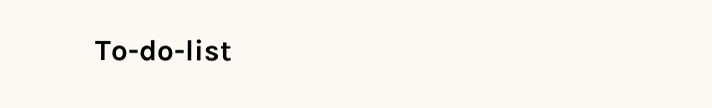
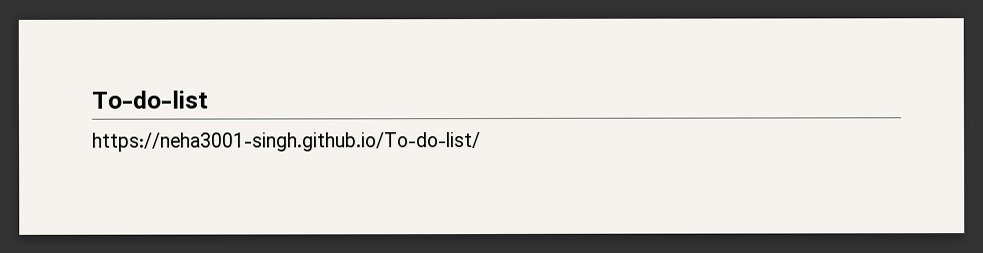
(233, 50) none -> [92,132,481,152] // https://neha3001-singh.github.io/To-do-list/

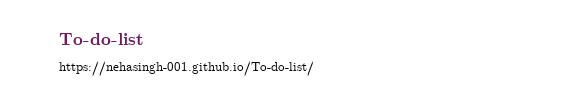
[92,132,481,152] https://neha3001-singh.github.io/To-do-list/ -> [59,61,314,77] https://nehasingh-001.github.io/To-do-list/

